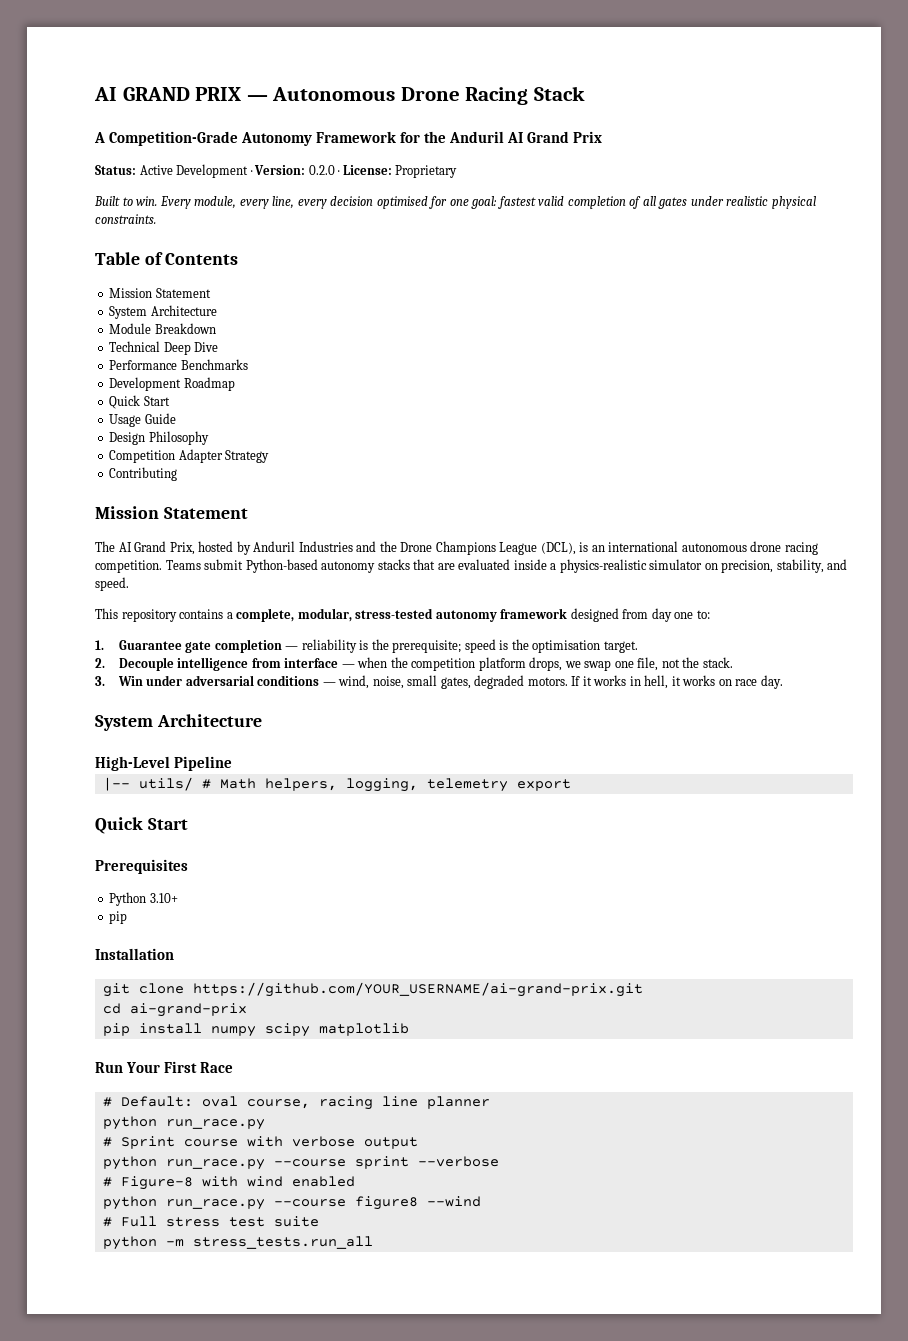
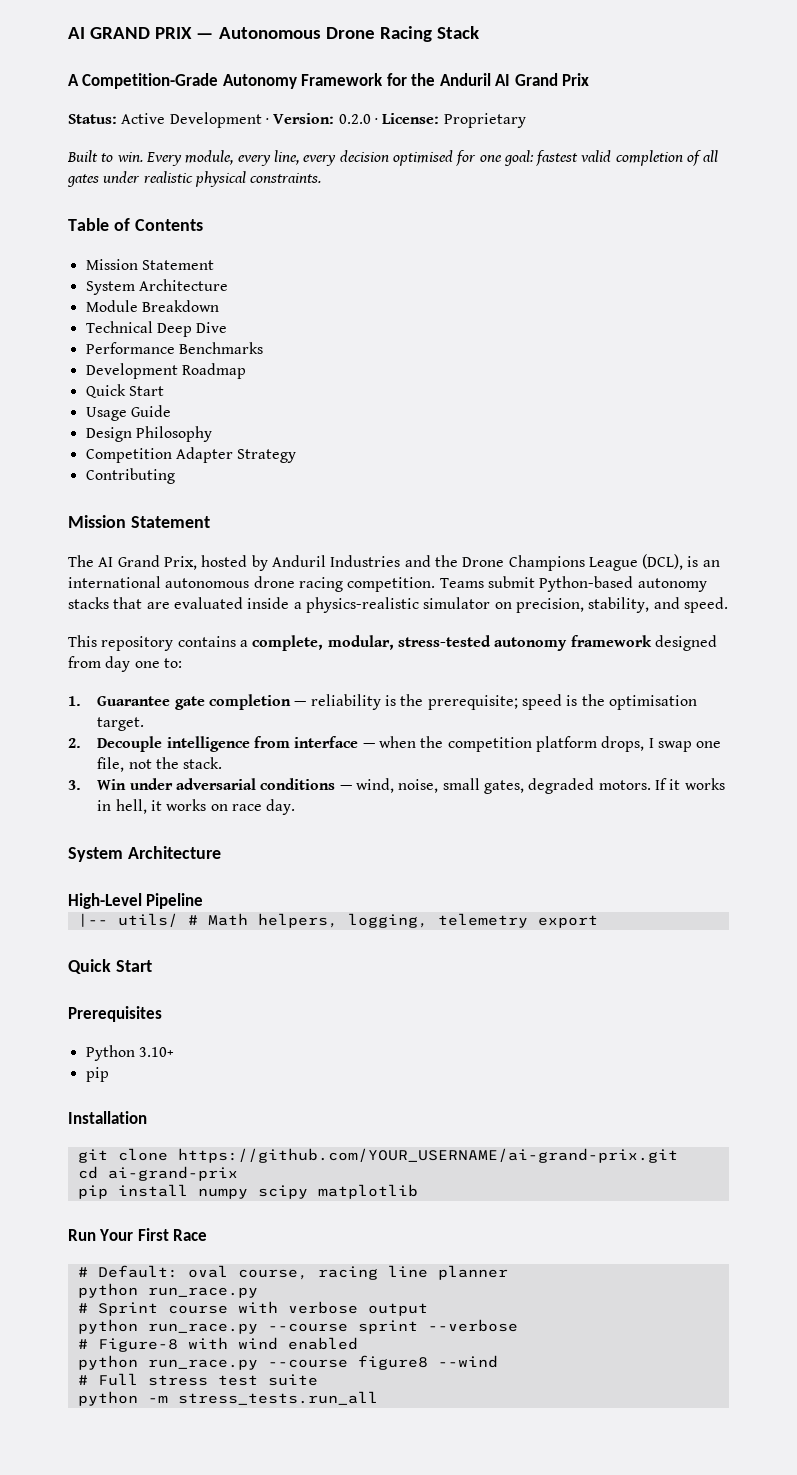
[564,661,581,668] we -> [648,738,654,748] I

